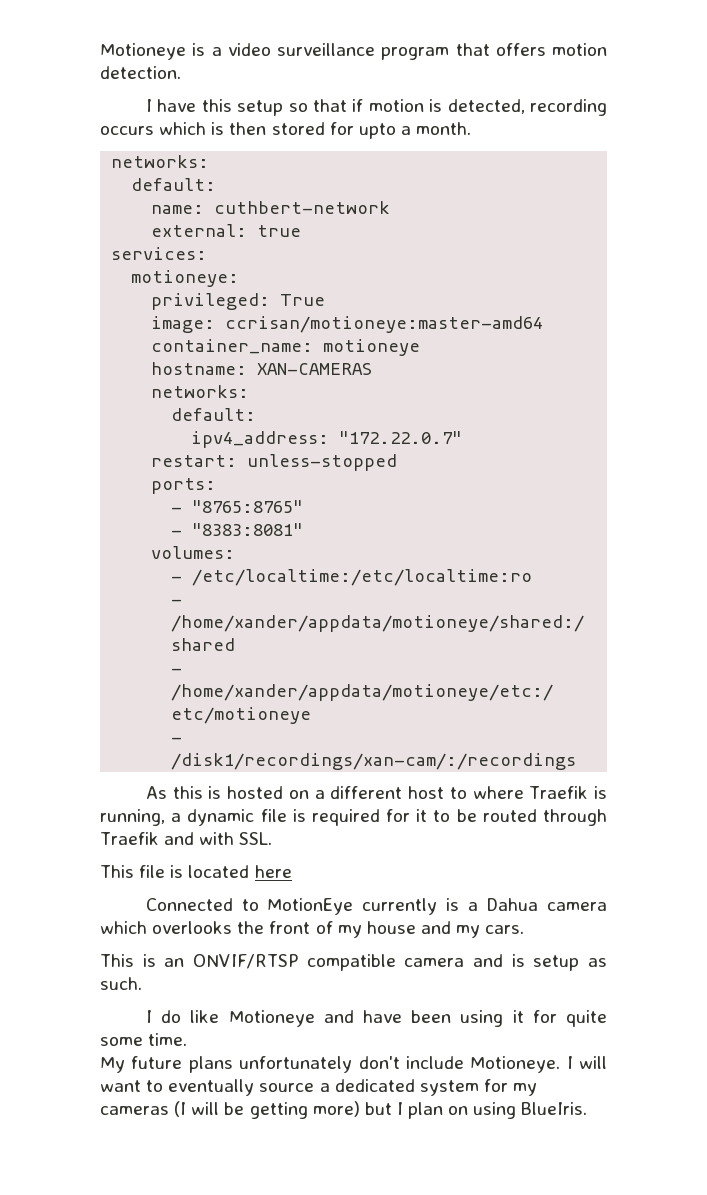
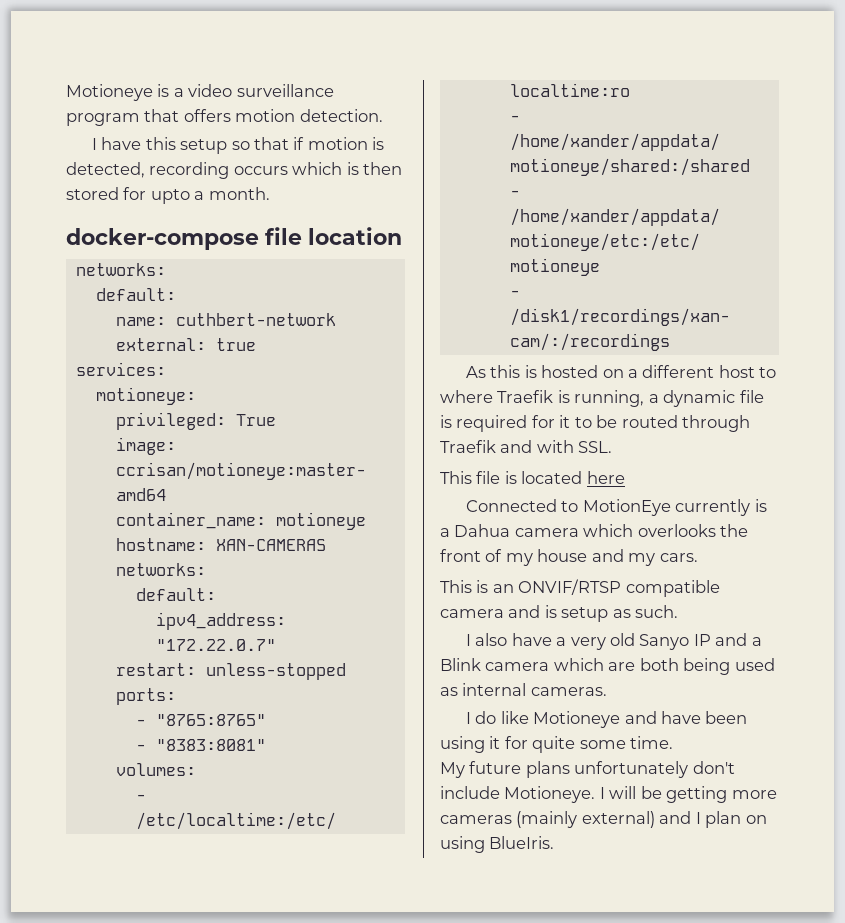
(472, 128) none -> [66,227,402,250] // docker-compose file location
(142, 983) none -> [465,633,762,650] [440,658,775,675] [440,683,607,696] // I also have a very old Sanyo IP and a Blink camera which are both being used as internal cameras.
[100,1079,538,1096] [100,1101,392,1119] want to eventually source a dedicated system for my cameras (I will be getting more) but -> [640,786,777,803] [440,811,692,828] be getting more cameras (mainly external) and

